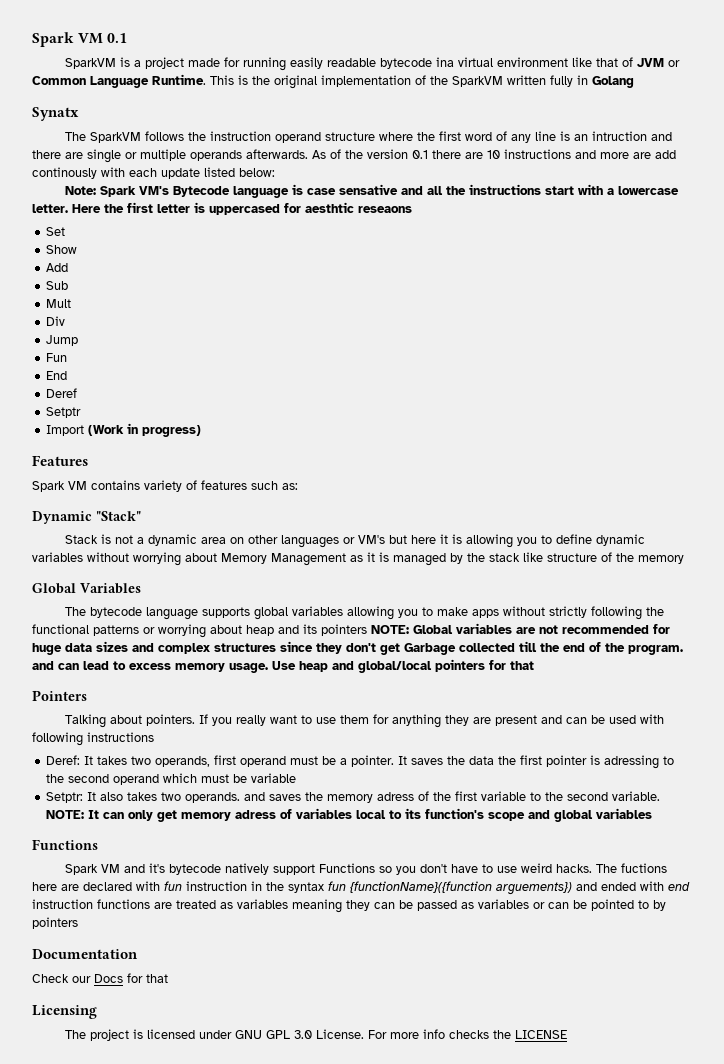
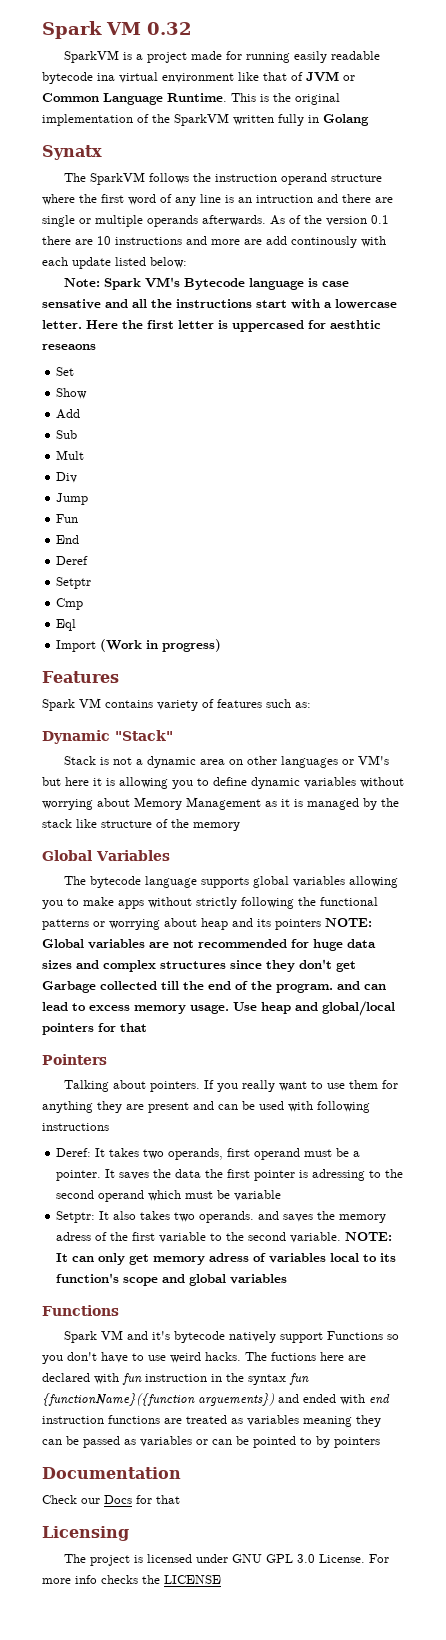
[32,32,128,47] Spark VM 0.1 -> [42,21,192,39] Spark VM 0.32
(82, 412) none -> [56,598,84,610] [56,619,77,631] // Cmp // Eql

